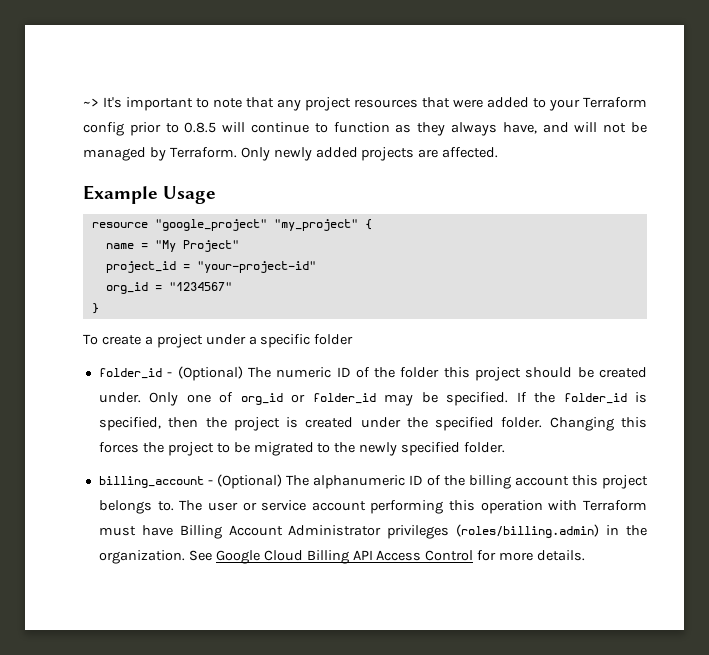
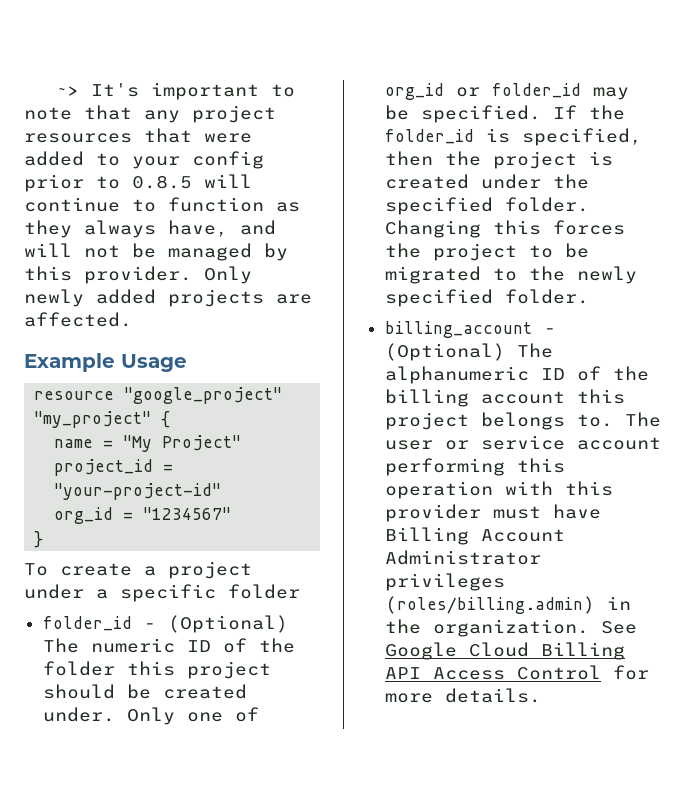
[583,97,647,108] Terraform -> (180, 162) none
[169,147,237,158] Terraform. -> [24,266,192,284] this provider.
[582,500,647,511] Terraform -> [564,481,613,496] [384,504,481,522] this provider

